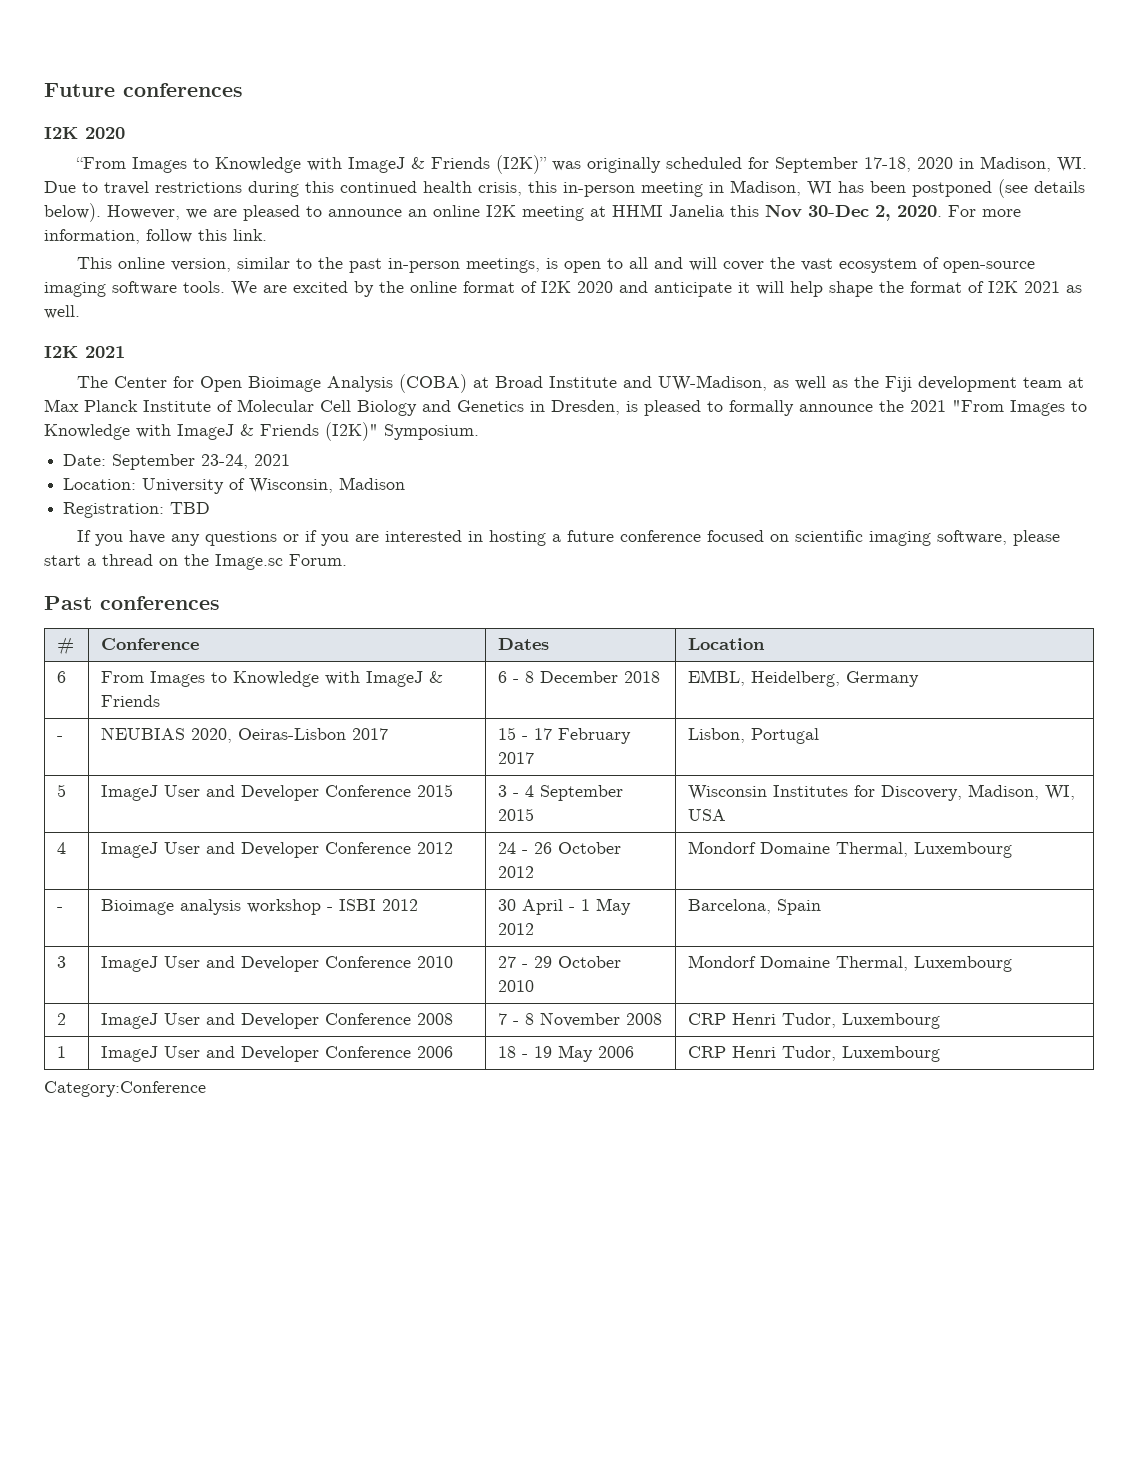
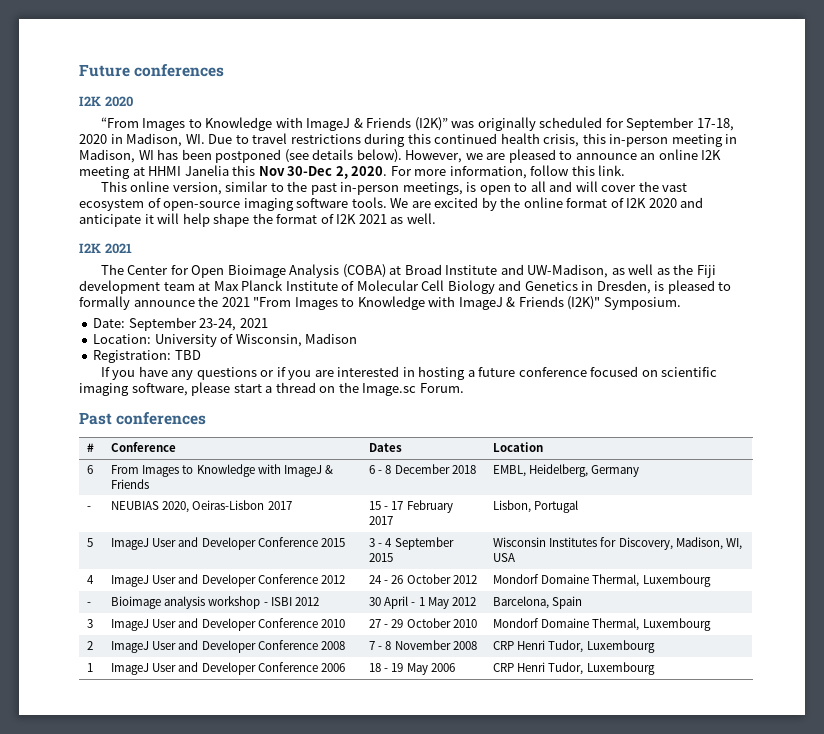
[44,1081,206,1097] // Category:Conference -> (655, 668) none

